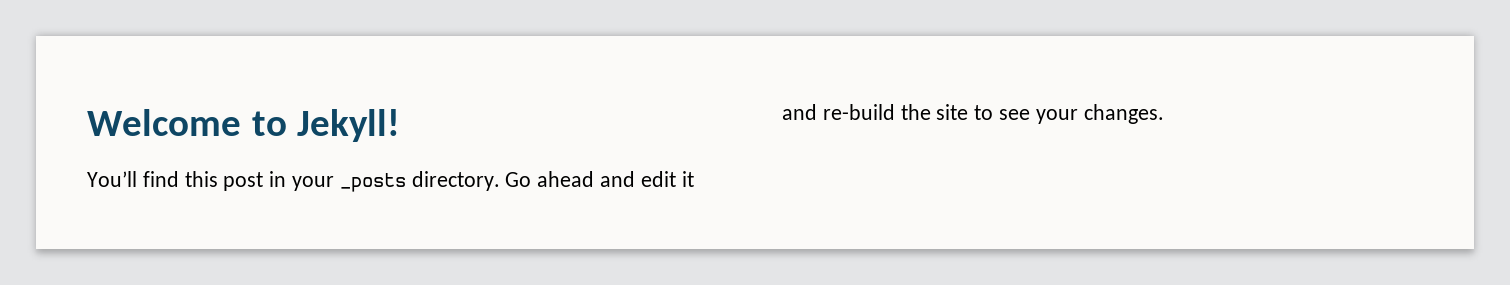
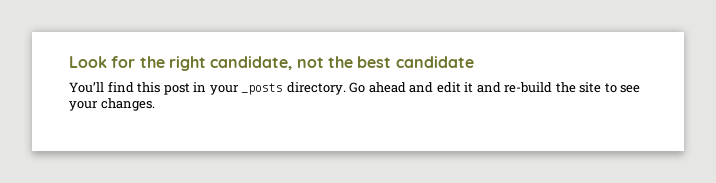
[87,109,401,142] Welcome to Jekyll! -> [69,56,474,71] Look for the right candidate, not the best candidate

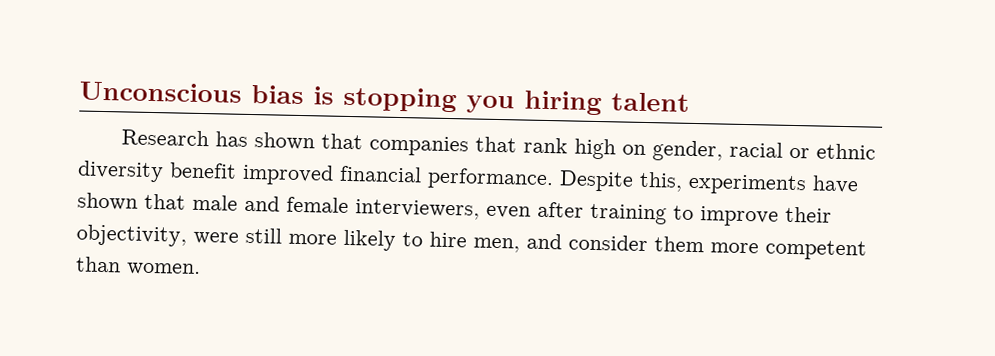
[69,56,474,71] [69,81,641,95] [69,98,155,111] Look for the right candidate, not the best candidate // You’ll find this post in your _posts directory. Go ahead and edit it and re-build the site to see your changes. -> [79,81,690,116] [120,129,876,162] [77,160,859,196] [77,192,832,227] [76,224,867,261] [76,256,201,276] Unconscious bias is stopping you hiring talent // Research has shown that companies that rank high on gender, racial or ethnic diversity benefit improved financial performance. Despite this, experiments have shown that male and female interviewers, even after training to improve their objectivity, were still more likely to hire men, and consider them more competent than women.

